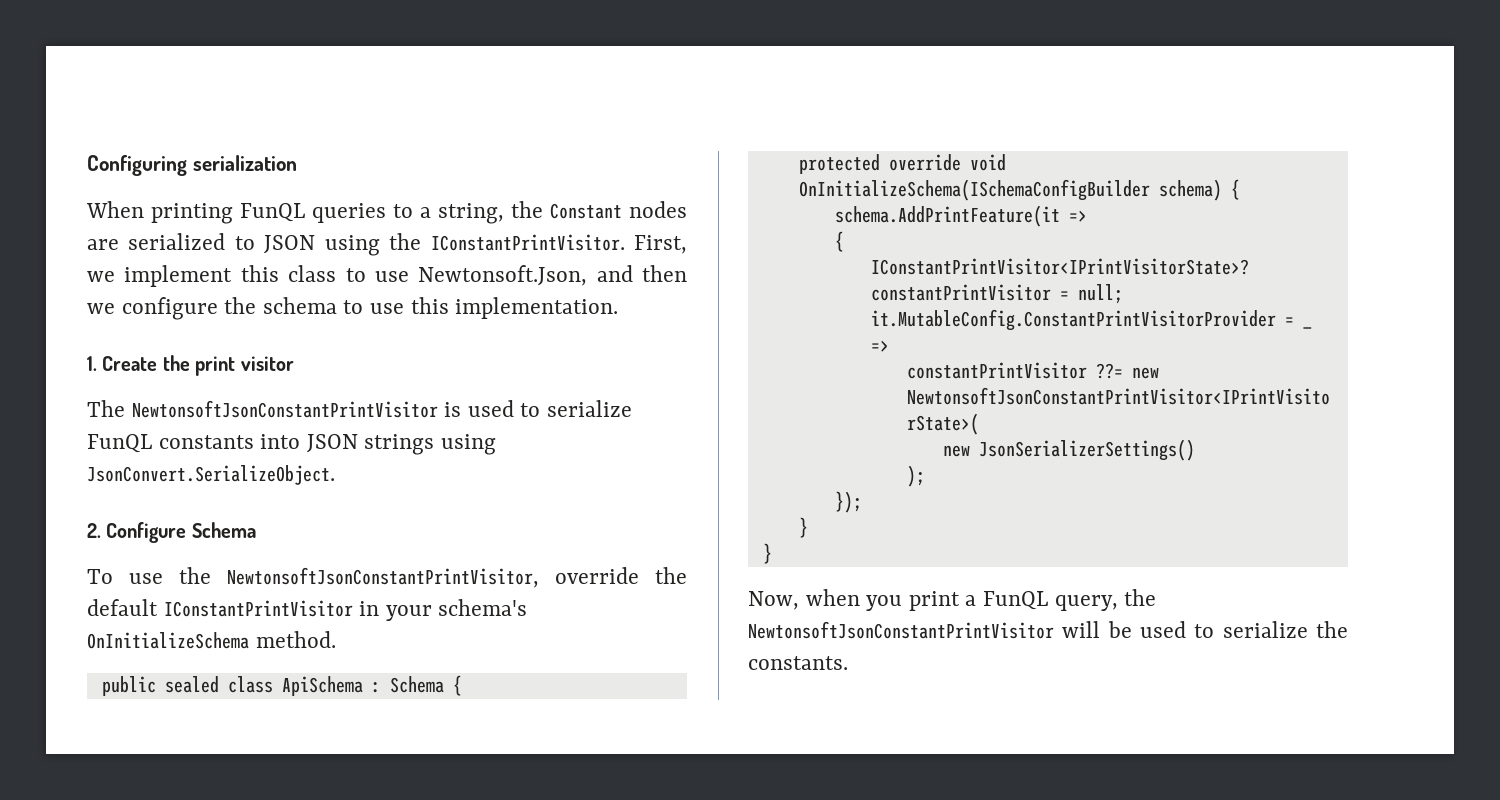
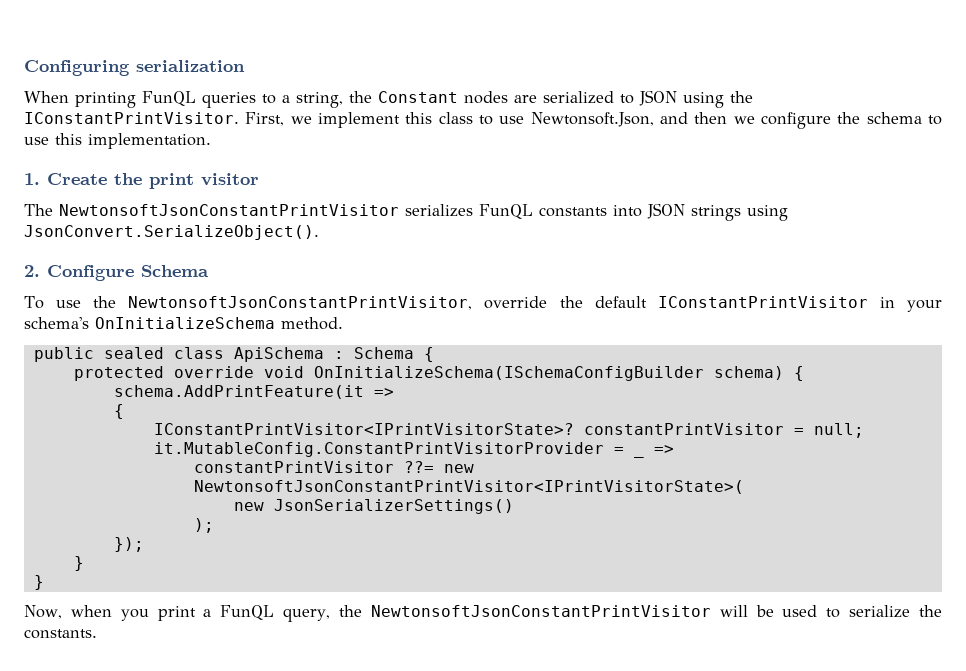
[444,400,633,417] is used to serialize -> [405,204,473,217] serializes
[87,465,335,485] JsonConvert.SerializeObject. -> [24,225,319,240] JsonConvert.SerializeObject().

